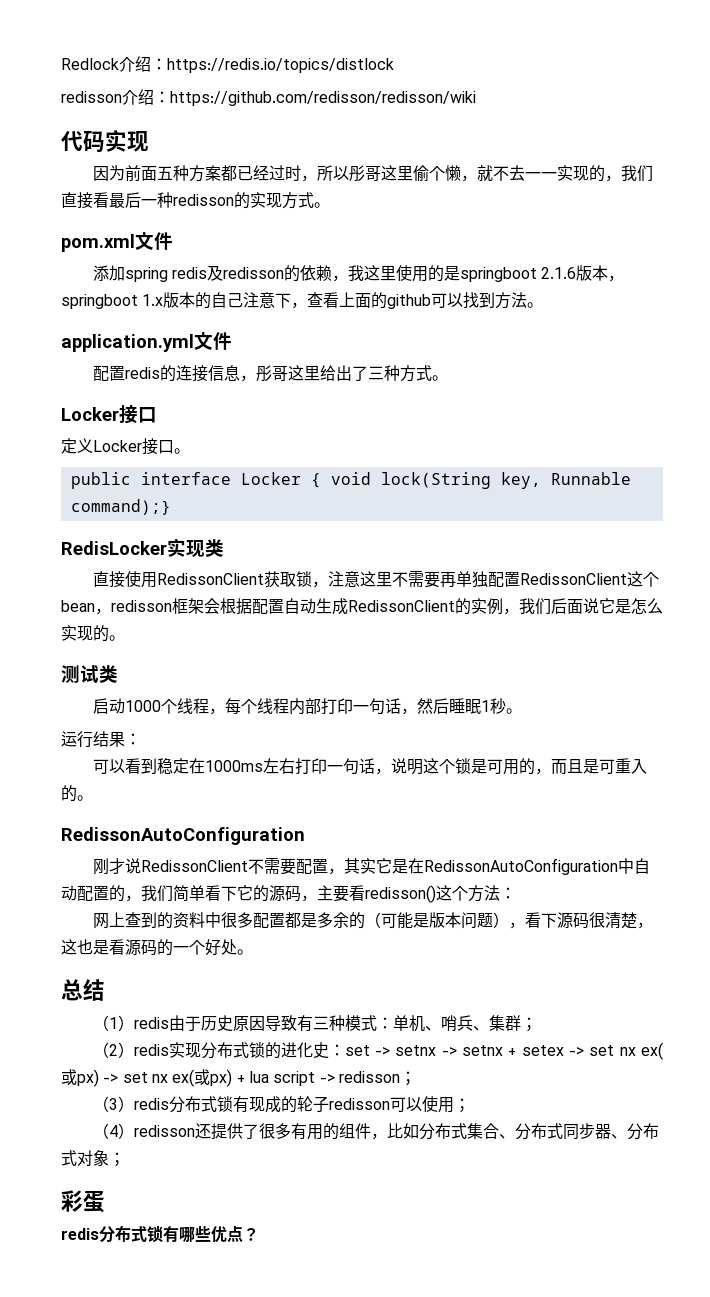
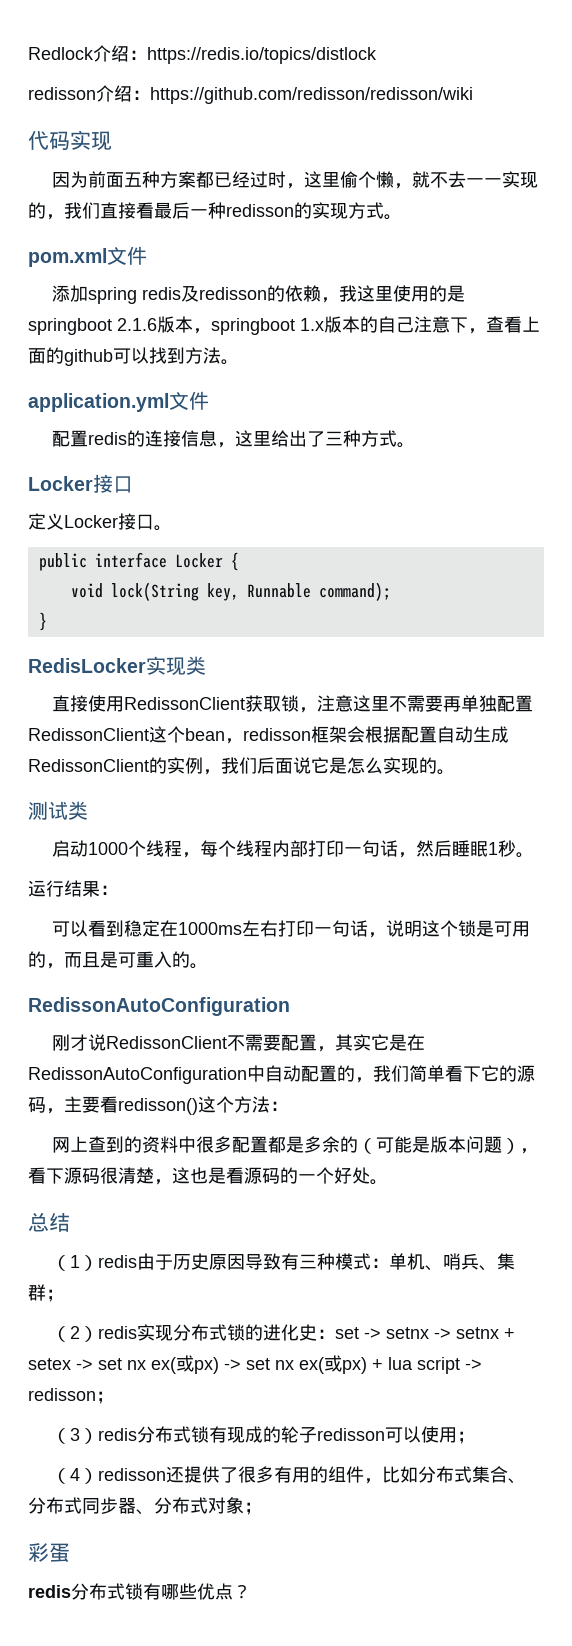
[316,165,381,182] 所以彤哥 -> (305, 186) none
[255,365,288,382] 彤哥 -> (236, 445) none
(321, 480) none -> (239, 561) //
[70,499,171,515] command);} -> [318,582,391,601] [38,612,47,631] command); // }

